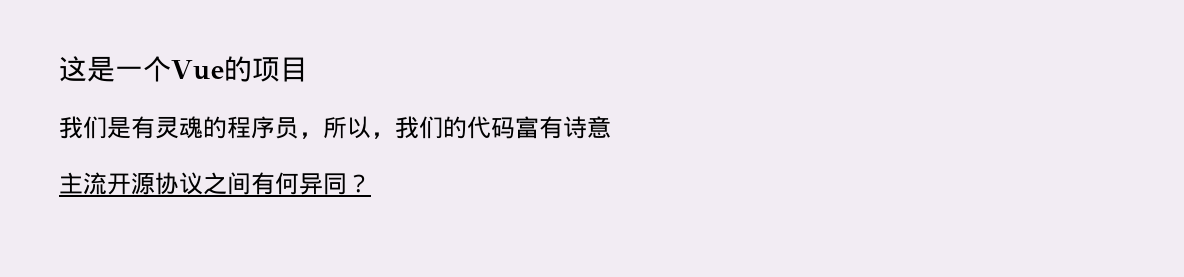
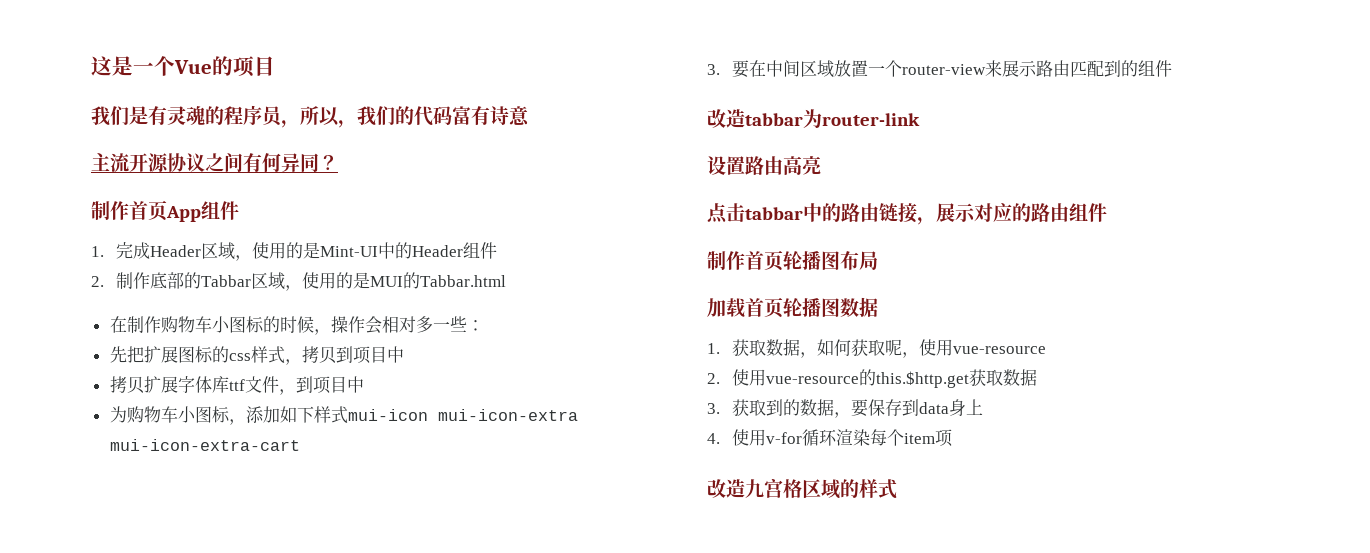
(371, 183) none -> [91,200,239,222] [91,242,497,261] [91,272,506,291] [109,316,484,335] [109,346,404,365] [109,376,364,395] [109,406,578,425] [109,439,300,451] [707,60,1172,78] [707,109,920,128] [707,156,821,175] [707,203,1107,225] [707,250,878,271] [707,297,878,318] [707,339,1046,358] [707,369,1037,388] [707,399,983,418] [707,429,953,447] [707,478,897,499] // 制作首页App组件 // 1.完成Header区域，使用的是Mint-UI中的Header组件 // 2.制作底部的Tabbar区域，使用的是MUI的Tabbar.html // 在制作购物车小图标的时候，操作会相对多一些： // 先把扩展图标的css样式，拷贝到项目中 // 拷贝扩展字体库ttf文件，到项目中 // 为购物车小图标，添加如下样式mui-icon mui-icon-extra mui-icon-extra-cart // 3.要在中间区域放置一个router-view来展示路由匹配到的组件 // 改造tabbar为router-link // 设置路由高亮 // 点击tabbar中的路由链接，展示对应的路由组件 // 制作首页轮播图布局 // 加载首页轮播图数据 // 1.获取数据，如何获取呢，使用vue-resource // 2.使用vue-resource的this.$http.get获取数据 // 3.获取到的数据，要保存到data身上 // 4.使用v-for循环渲染每个item项 // 改造九宫格区域的样式

